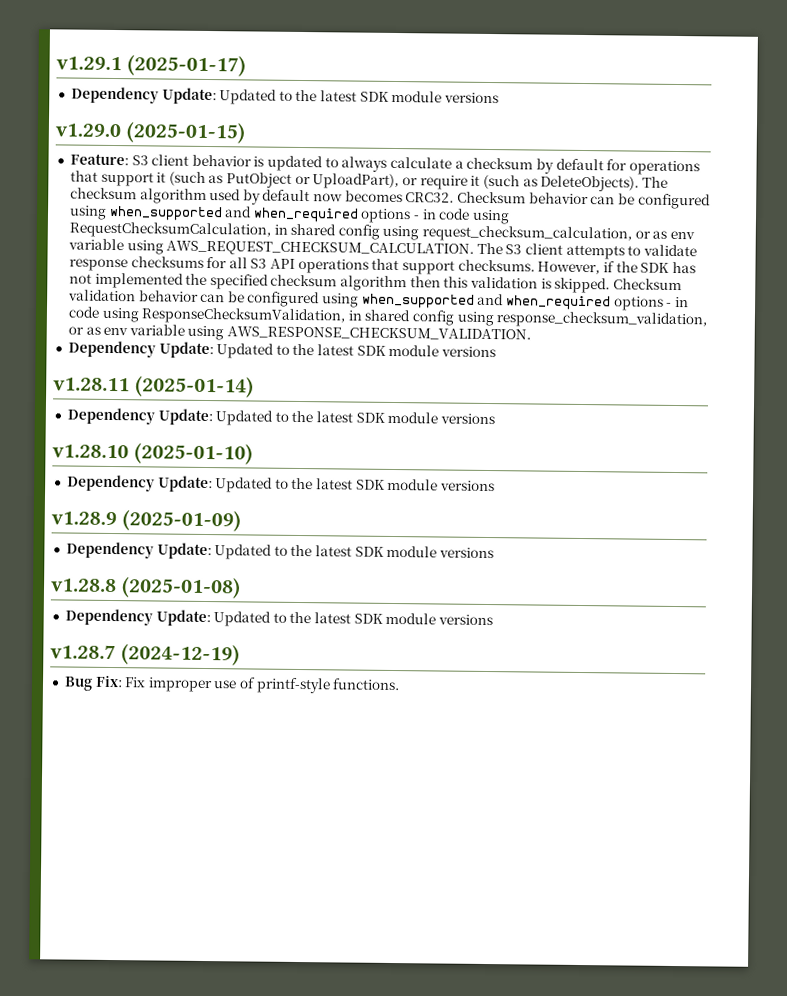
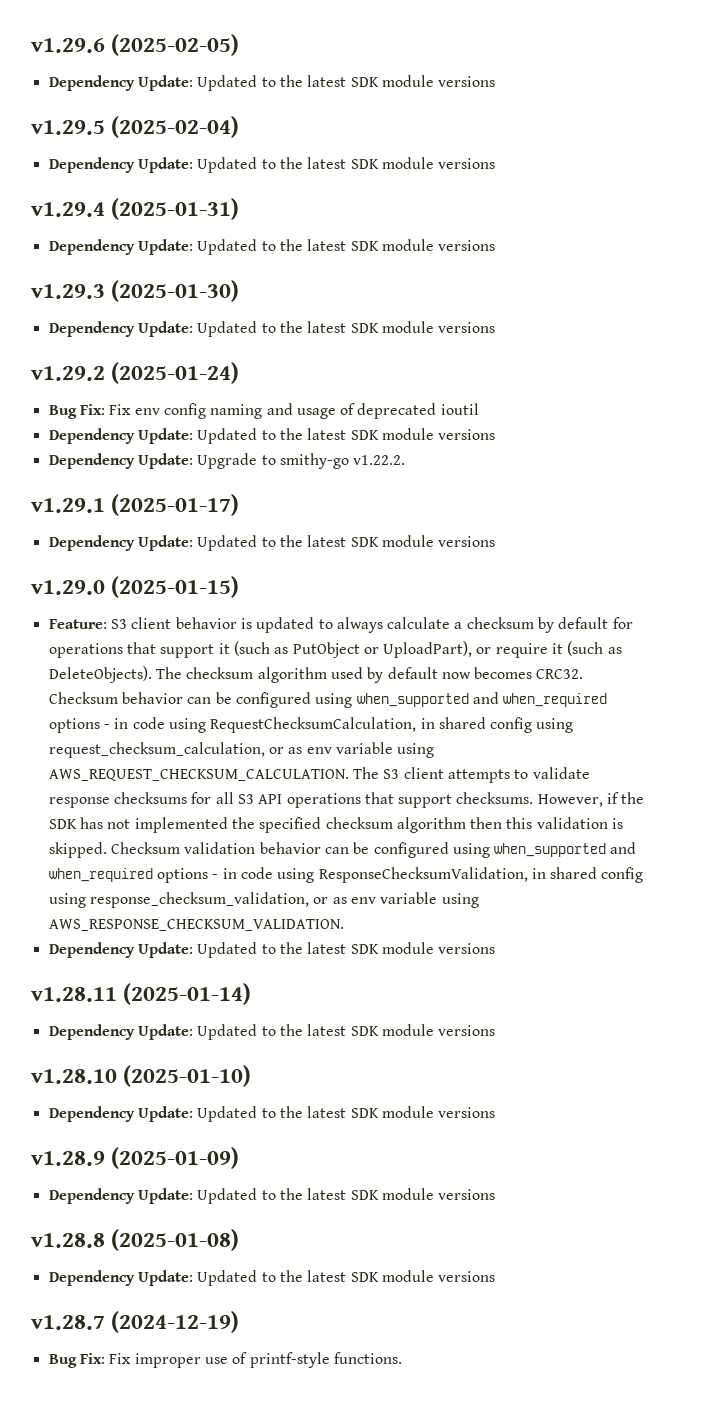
(56, 63) none -> [31,34,240,56] [48,75,496,91] [31,116,240,138] [48,157,496,173] [31,198,240,220] [48,239,496,255] [31,280,240,302] [48,321,496,337] [31,362,240,384] [48,403,479,419] [48,428,496,444] [48,453,406,469] v1.29.6 (2025-02-05) // Dependency Update: Updated to the latest SDK module versions // v1.29.5 (2025-02-04) // Dependency Update: Updated to the latest SDK module versions // v1.29.4 (2025-01-31) // Dependency Update: Updated to the latest SDK module versions // v1.29.3 (2025-01-30) // Dependency Update: Updated to the latest SDK module versions // v1.29.2 (2025-01-24) // Bug Fix: Fix env config naming and usage of deprecated ioutil // Dependency Update: Updated to the latest SDK module versions // Dependency Update: Upgrade to smithy-go v1.22.2. //

